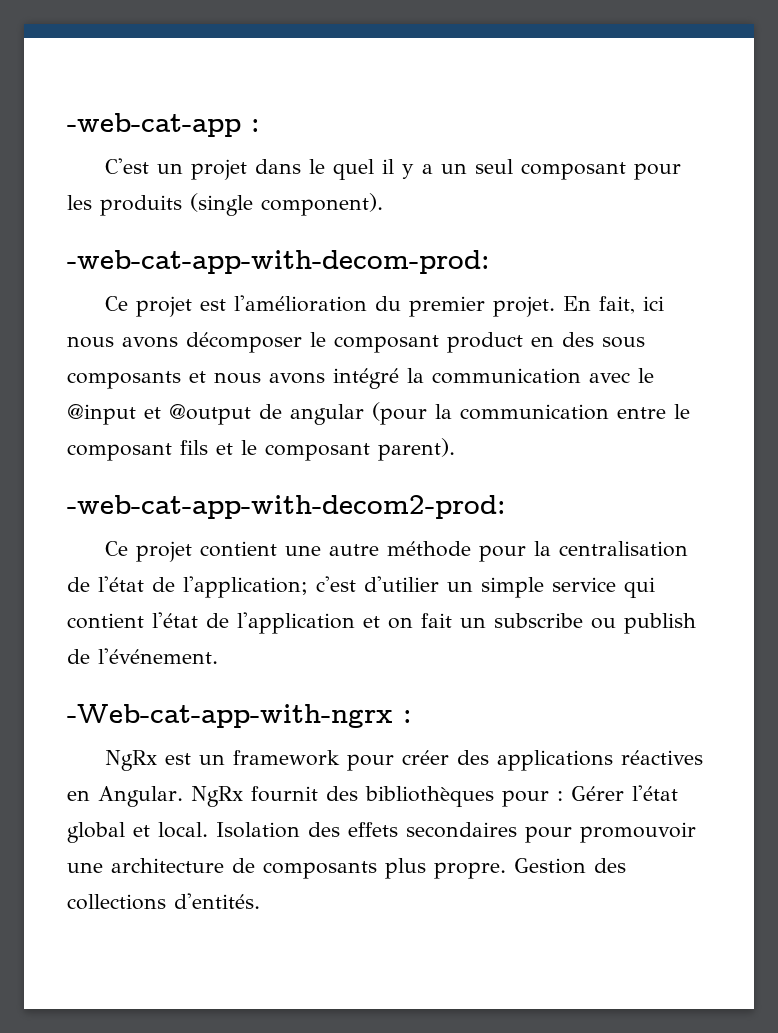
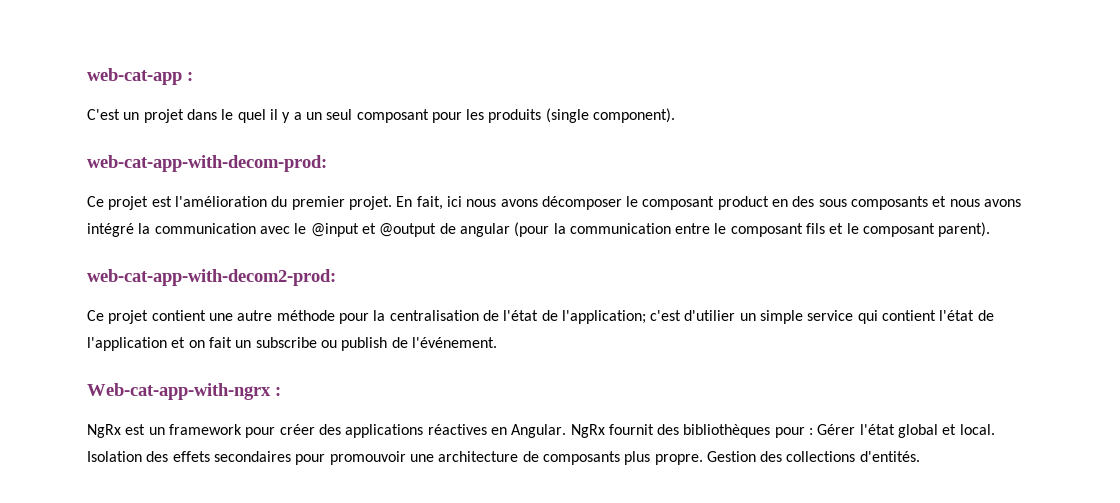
[67,113,241,137] -web-cat-app -> [87,68,182,85] web-cat-app
[67,250,490,274] -web-cat-app-with-decom-prod: -> [87,155,327,172] web-cat-app-with-decom-prod:
[67,495,506,519] -web-cat-app-with-decom2-prod: -> [87,269,336,286] web-cat-app-with-decom2-prod:
[67,704,393,728] -Web-cat-app-with-ngrx -> [87,383,271,400] Web-cat-app-with-ngrx

